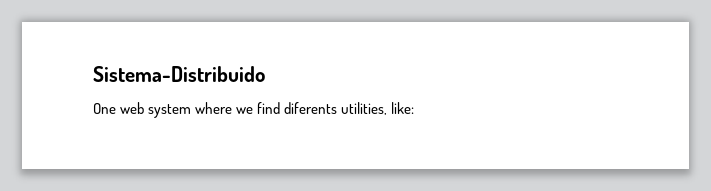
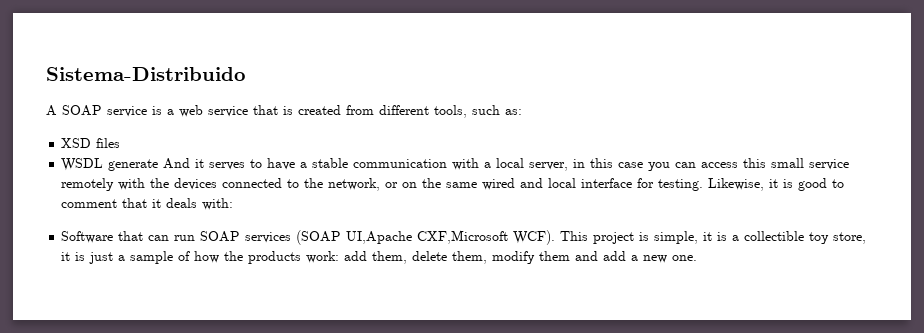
[93,102,415,118] One web system where we find diferents utilities, like: -> [46,105,522,118] [61,138,121,148] [61,158,850,171] [61,178,845,191] [61,198,234,210] [61,230,867,245] [61,251,698,264] A SOAP service is a web service that is created from different tools, such as: // XSD files // WSDL generate And it serves to have a stable communication with a local server, in this case you can access this small service remotely with the devices connected to the network, or on the same wired and local interface for testing. Likewise, it is good to comment that it deals with: // Software that can run SOAP services (SOAP UI,Apache CXF,Microsoft WCF). This project is simple, it is a collectible toy store, it is just a sample of how the products work: add them, delete them, modify them and add a new one.

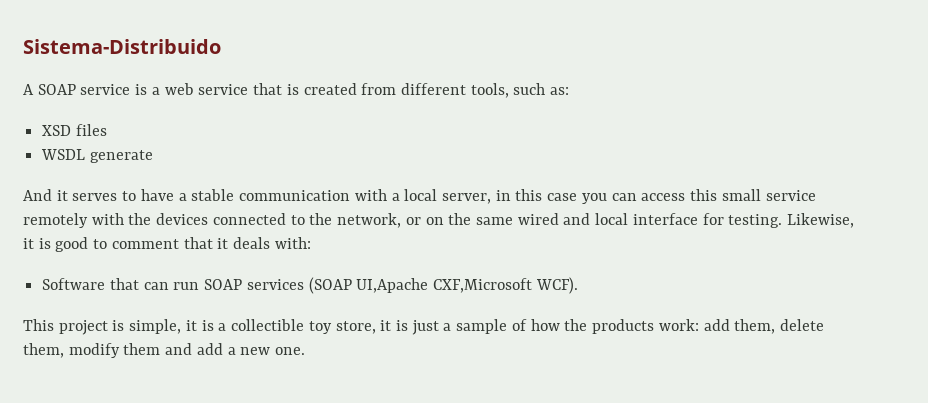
(159, 165) none -> (153, 156) //
(556, 237) none -> (578, 285) //

